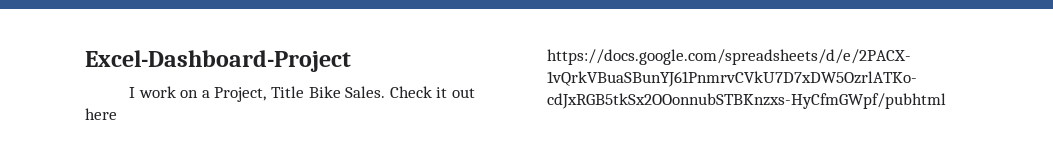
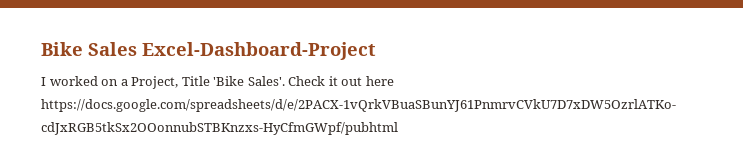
(85, 61) none -> [41,42,137,56] Bike Sales
[138,86,176,98] work -> [49,76,98,86] worked
[308,86,386,98] Bike Sales. -> [213,76,285,86] 'Bike Sales'.

